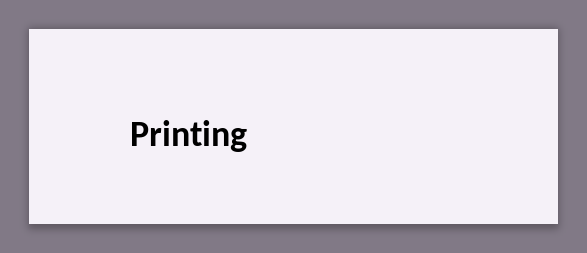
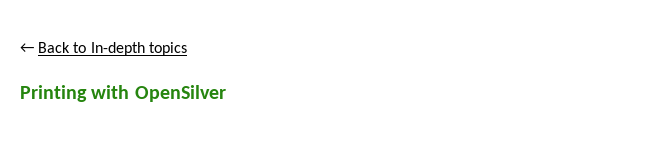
[130,120,247,152] Printing -> [20,42,187,56] [20,85,226,102] ← Back to In-depth topics // Printing with OpenSilver

